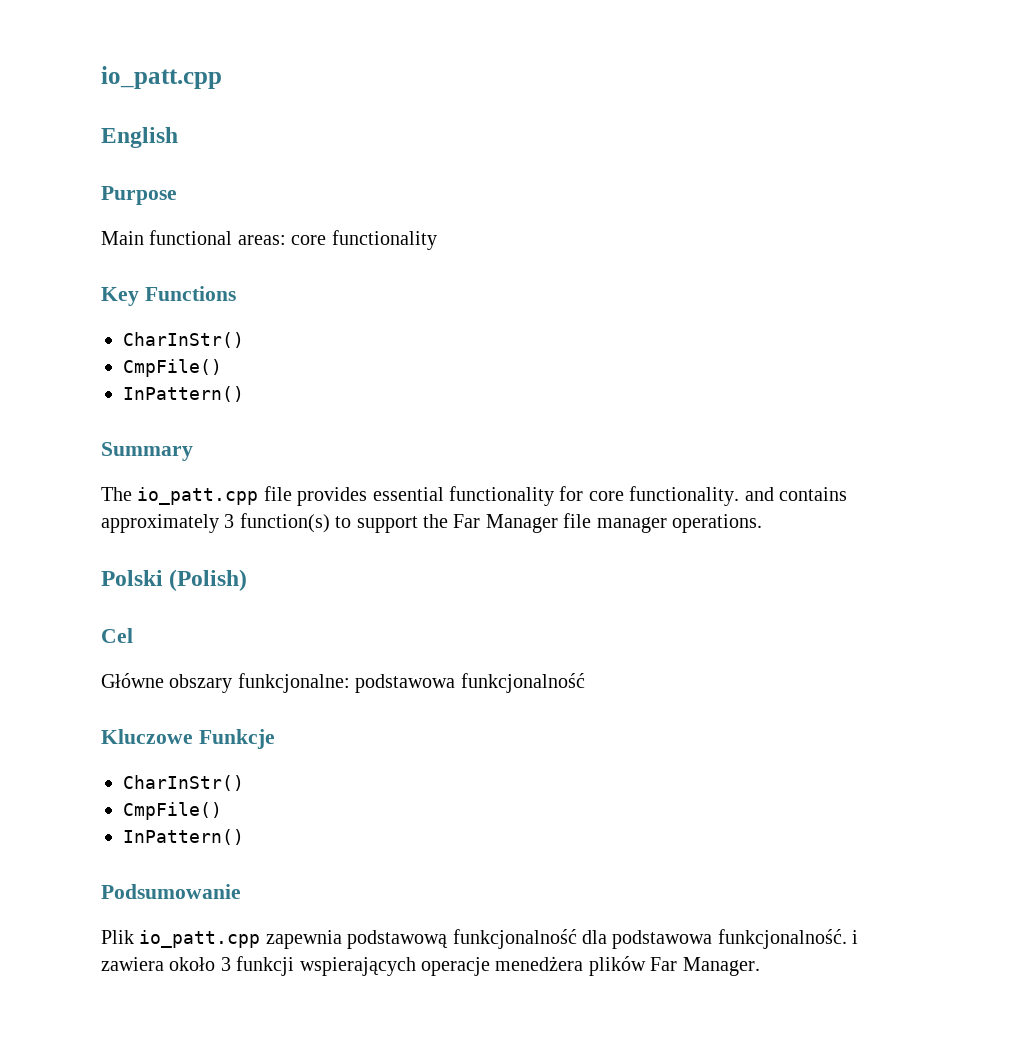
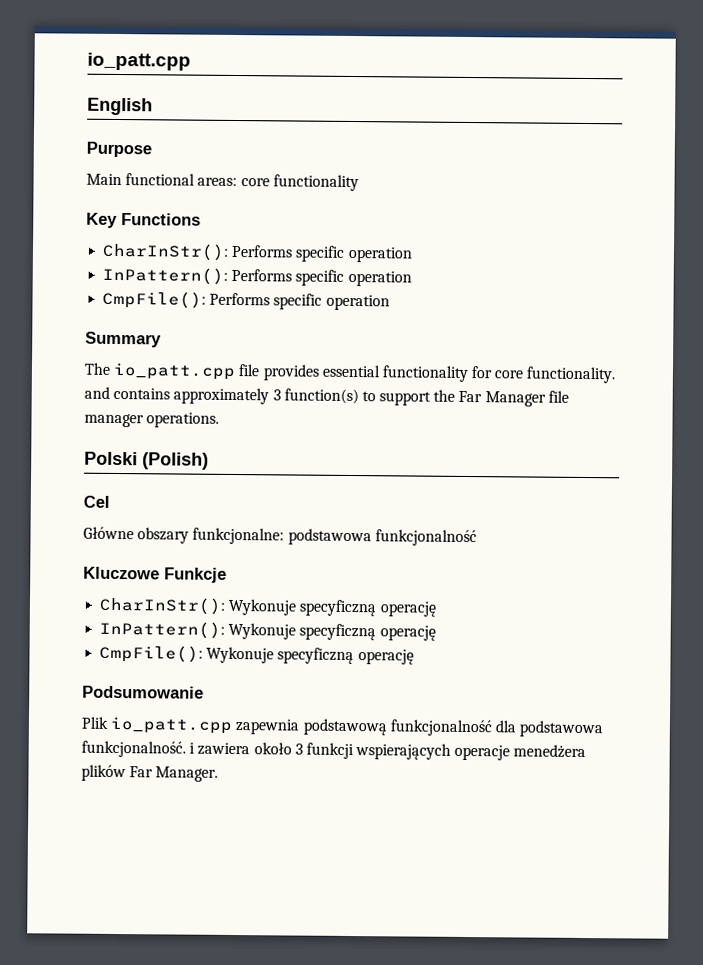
[123,332,244,348] [123,359,222,377] [123,386,244,402] CharInStr() // CmpFile() // InPattern() -> [102,242,413,263] [102,266,412,287] [102,290,390,311] CharInStr(): Performs specific operation // InPattern(): Performs specific operation // CmpFile(): Performs specific operation
[123,775,244,791] [123,802,222,820] [123,829,244,845] CharInStr() // CmpFile() // InPattern() -> [99,596,436,617] [99,620,436,641] [99,644,414,665] CharInStr(): Wykonuje specyficzną operację // InPattern(): Wykonuje specyficzną operację // CmpFile(): Wykonuje specyficzną operację

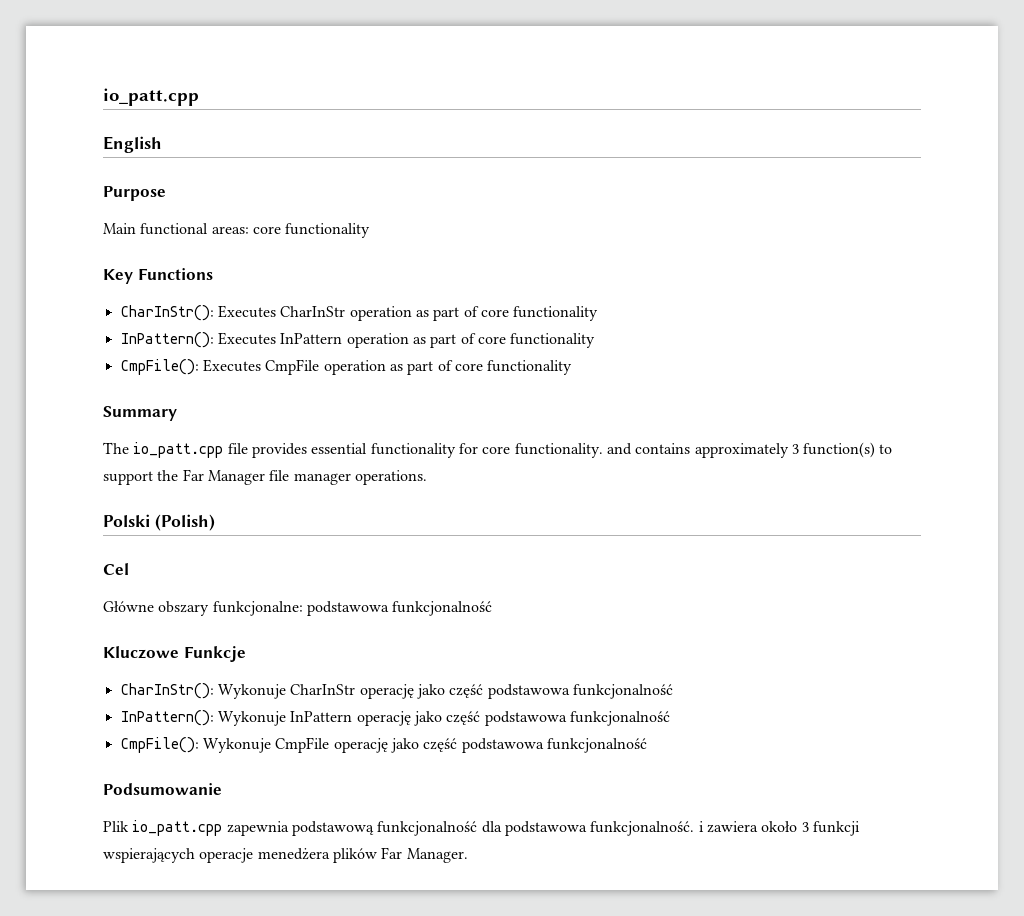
[231,244,413,263] [102,266,412,287] [102,290,390,311] Performs specific operation // InPattern(): Performs specific operation // CmpFile(): Performs specific operation -> [217,305,599,321] [120,332,596,348] [120,359,573,375] Executes CharInStr operation as part of core functionality // InPattern(): Executes InPattern operation as part of core functionality // CmpFile(): Executes CmpFile operation as part of core functionality
[299,599,436,617] specyficzną operację -> [290,684,673,699] CharInStr operację jako część podstawowa funkcjonalność
[299,623,436,641] specyficzną operację -> [290,711,670,726] InPattern operację jako część podstawowa funkcjonalność
[277,647,414,665] specyficzną operację -> [275,737,647,753] CmpFile operację jako część podstawowa funkcjonalność

